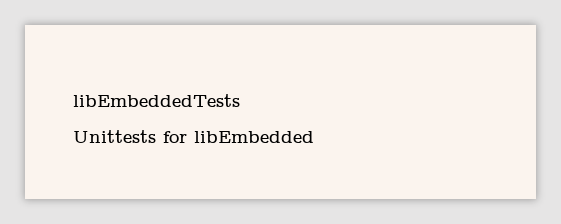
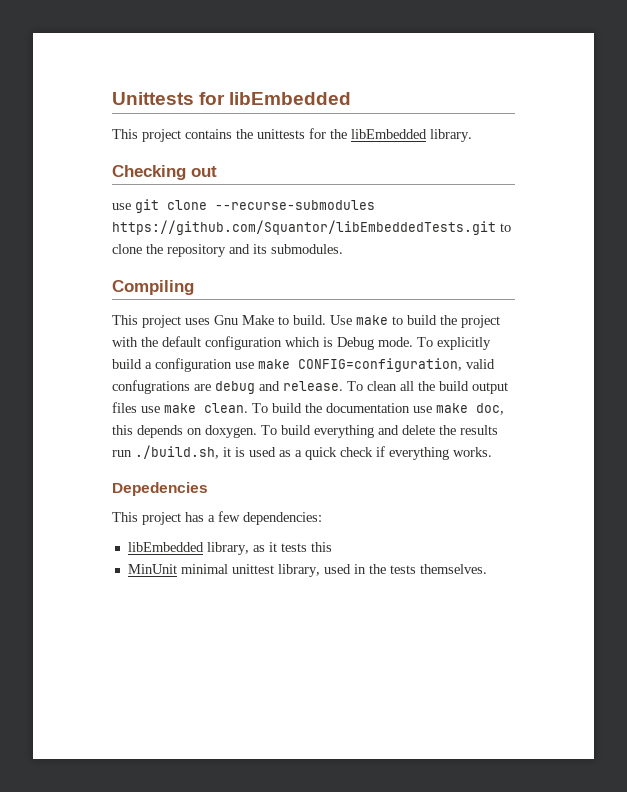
[73,94,240,107] libEmbeddedTests // -> (112, 98) none
(314, 137) none -> [112,128,472,142] [112,165,217,180] [112,199,375,213] [112,220,511,235] [112,244,343,257] [112,280,194,295] [112,315,500,328] [112,336,491,350] [112,358,495,372] [112,380,508,394] [112,402,504,415] [112,425,498,438] [112,445,492,460] [112,482,208,496] [112,511,322,525] [127,542,332,555] [127,564,487,577] // This project contains the unittests for the libEmbedded library. // Checking out // use git clone --recurse-submodules https://github.com/Squantor/libEmbeddedTests.git to clone the repository and its submodules. // Compiling // This project uses Gnu Make to build. Use make to build the project with the default configuration which is Debug mode. To explicitly build a configuration use make CONFIG=configuration, valid confugrations are debug and release. To clean all the build output files use make clean. To build the documentation use make doc, this depends on doxygen. To build everything and delete the results run ./build.sh, it is used as a quick check if everything works. // Depedencies // This project has a few dependencies: // libEmbedded library, as it tests this // MinUnit minimal unittest library, used in the tests themselves.

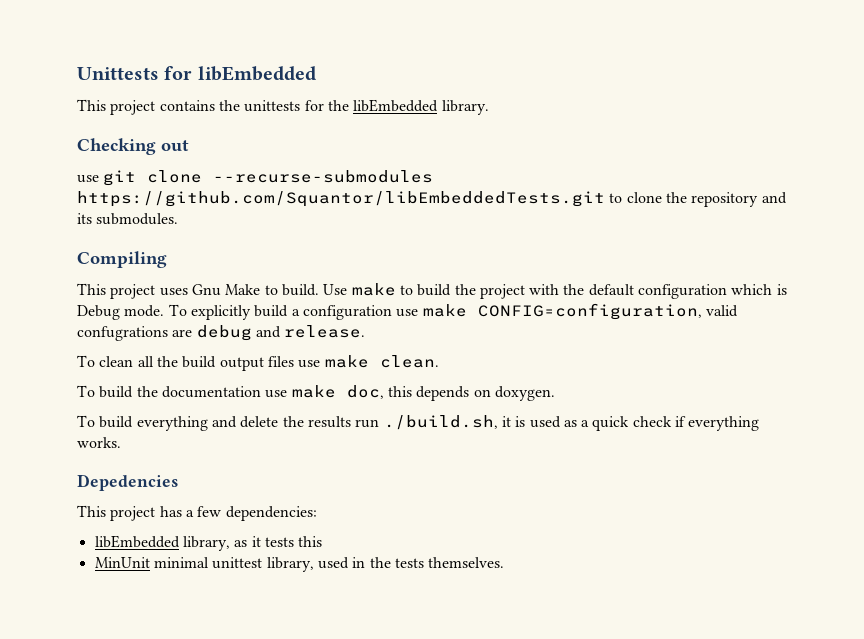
(343, 386) none -> (366, 331) //
(248, 408) none -> (439, 361) //
(257, 431) none -> (555, 393) //

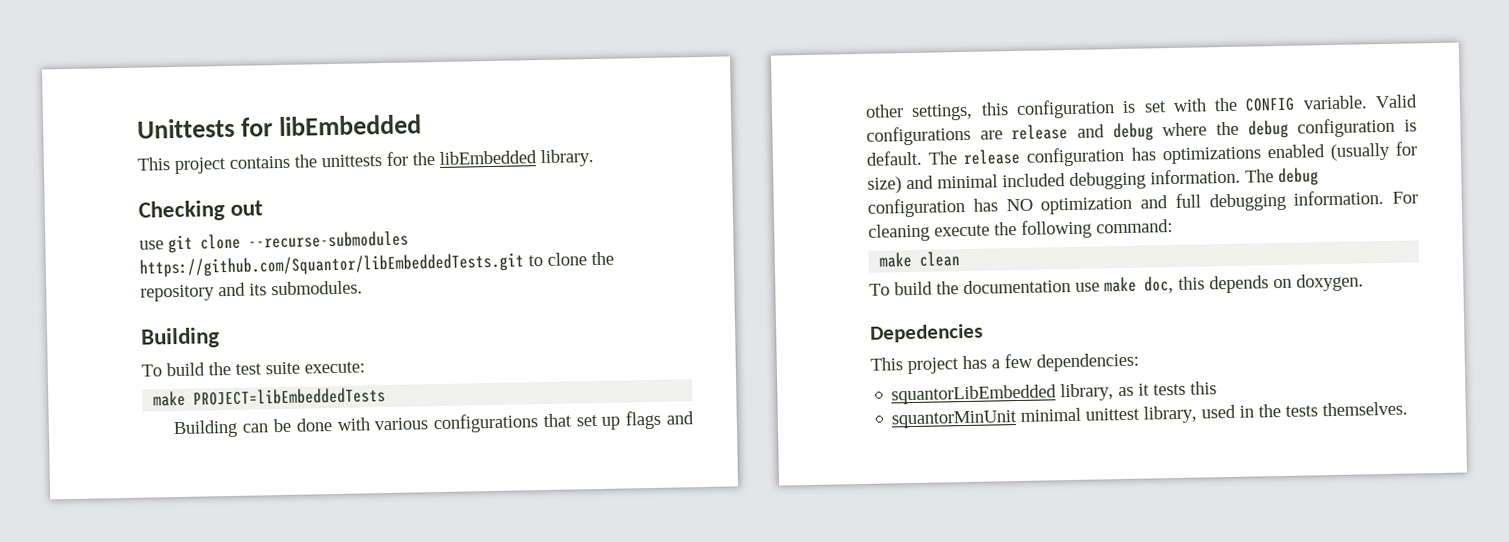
[77,251,167,268] [77,283,787,299] [77,303,738,320] [77,325,366,341] [77,355,439,371] Compiling // This project uses Gnu Make to build. Use make to build the project with the default configuration which is Debug mode. To explicitly build a configuration use make CONFIG=configuration, valid confugrations are debug and release. // To clean all the build output files use make clean. -> [140,327,220,349] [141,361,365,377] [153,387,387,407] [173,410,695,439] [865,94,1418,121] [866,117,1417,146] [866,141,1417,167] [867,167,1319,194] [867,189,1418,218] [868,219,1173,242] [879,251,961,268] Building // To build the test suite execute: // make PROJECT=libEmbeddedTests // Building can be done with various configurations that set up flags and other settings, this configuration is set with the CONFIG variable. Valid configurations are release and debug where the debug configuration is default. The release configuration has optimizations enabled (usually for size) and minimal included debugging information. The debug configuration has NO optimization and full debugging information. For cleaning execute the following command: // make clean
[77,415,760,431] [77,437,121,448] // To build everything and delete the results run ./build.sh, it is used as a quick check if everything works. -> (1364, 282) none
[94,535,180,548] libEmbedded -> [891,384,1058,405] squantorLibEmbedded
[94,557,150,568] MinUnit -> [891,410,1018,429] squantorMinUnit

